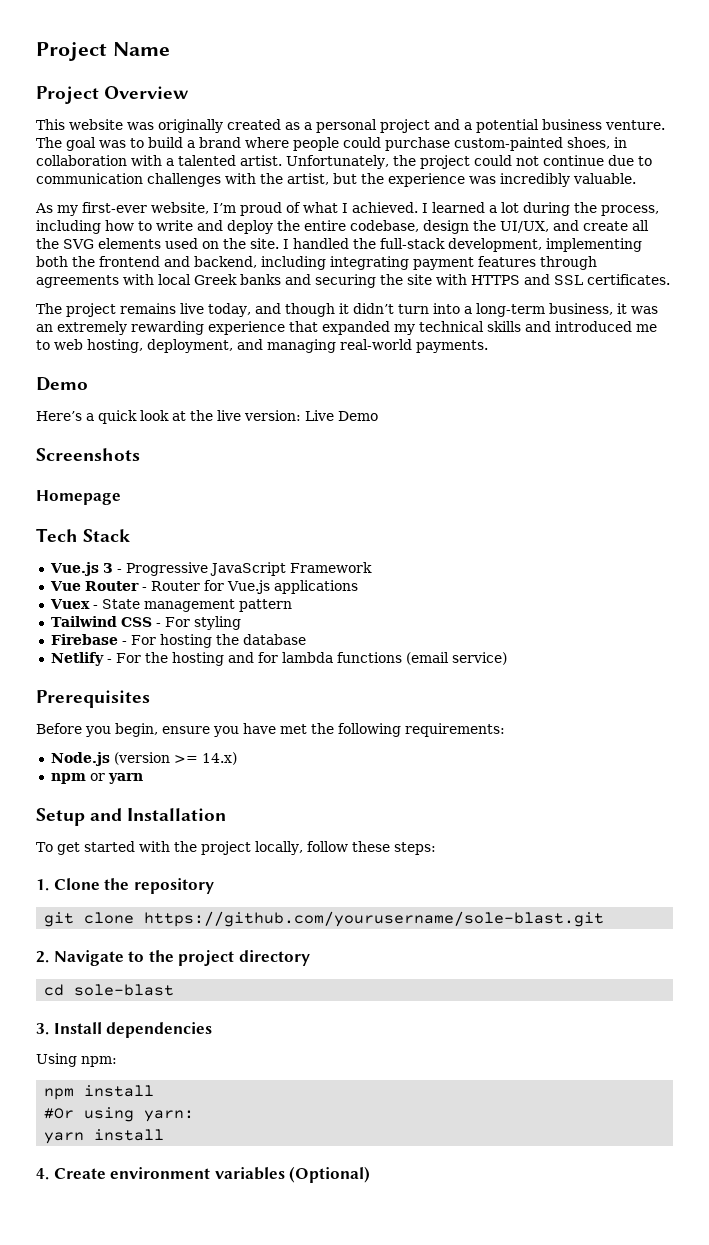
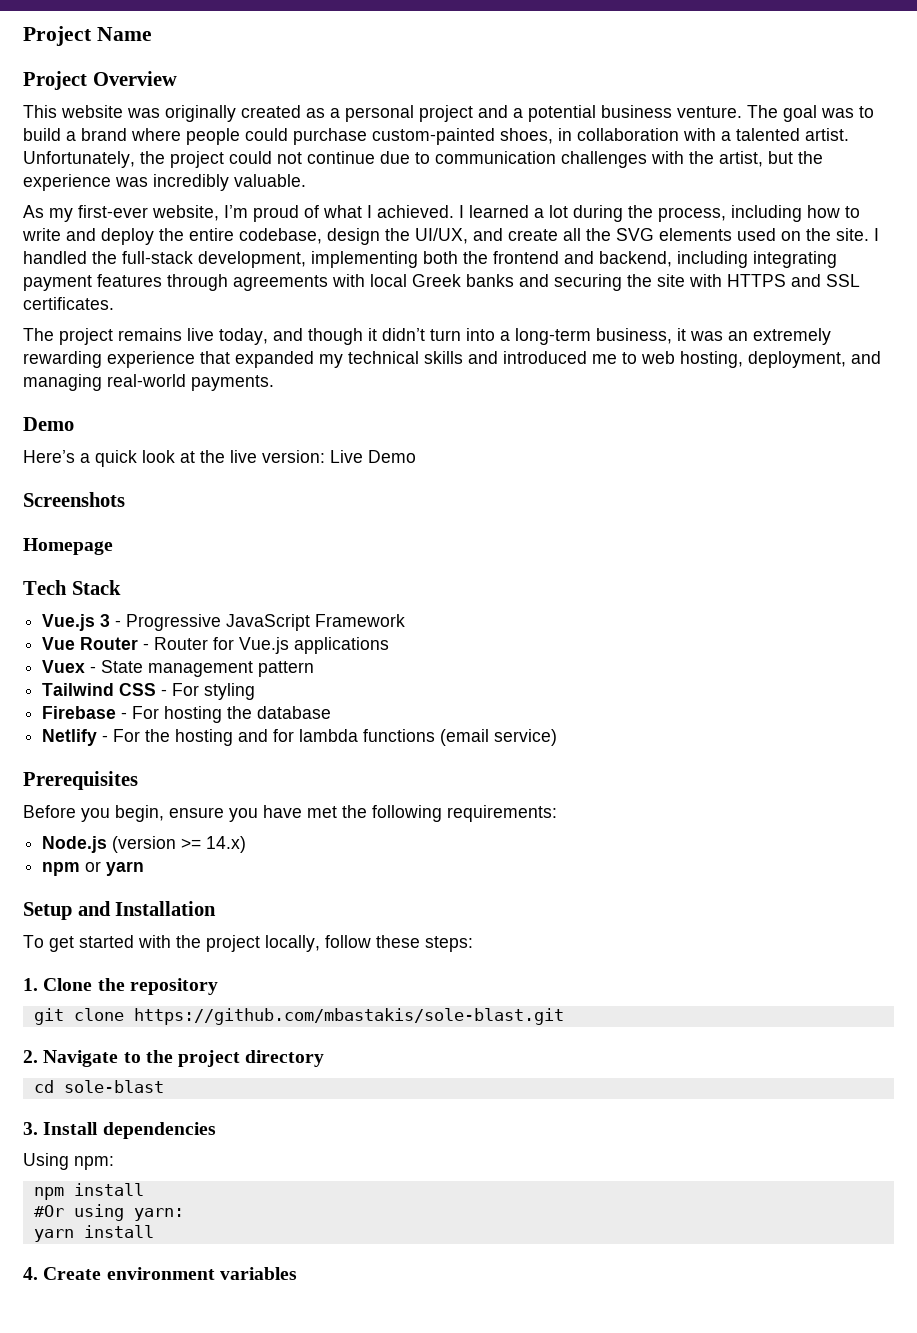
[144,911,605,927] https://github.com/yourusername/sole-blast.git -> [133,1008,564,1025] https://github.com/mbastakis/sole-blast.git
[289,1166,371,1183] (Optional) -> (297, 1273) none

